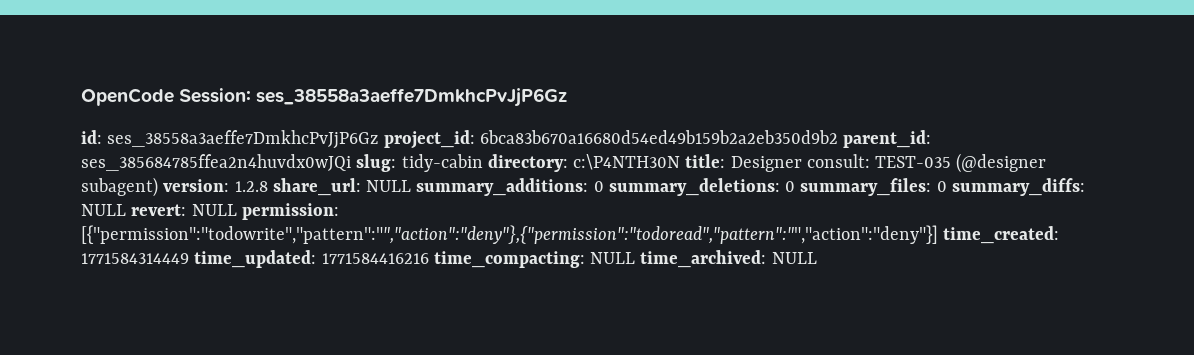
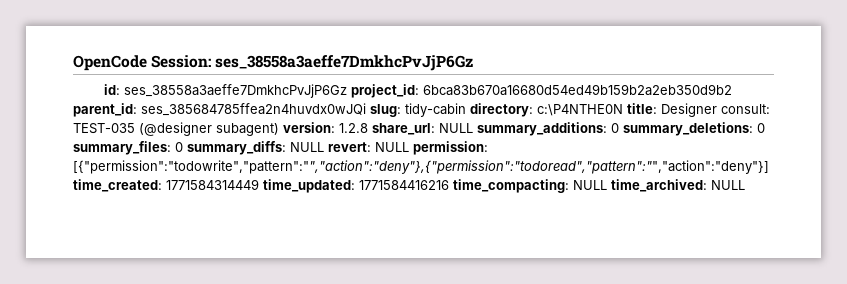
[573,154,681,170] c:\P4NTH30N -> [537,104,623,116] c:\P4NTHE0N

